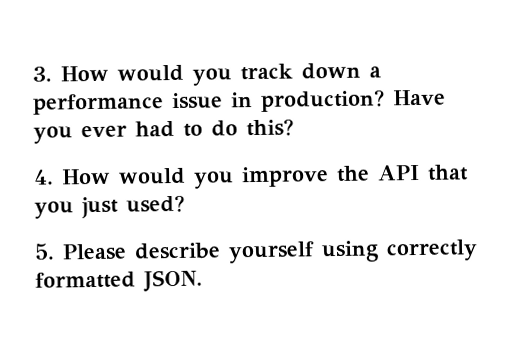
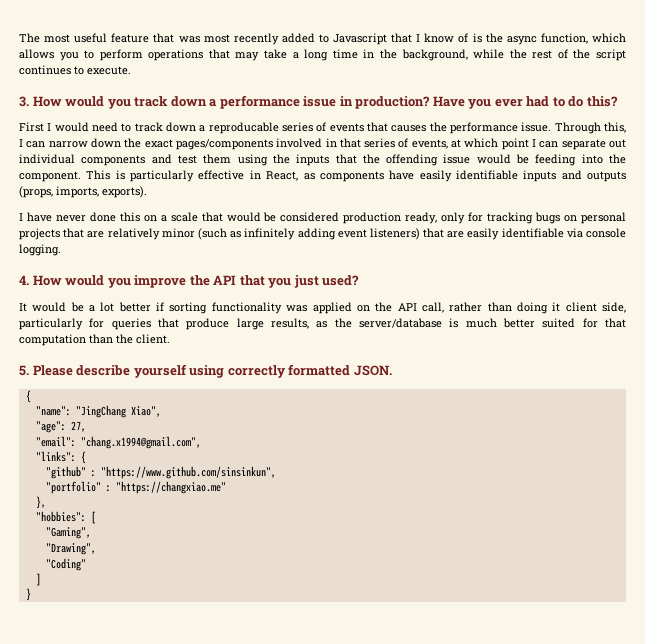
(32, 74) none -> [19,33,626,45] [19,49,626,61] [19,65,131,75] The most useful feature that was most recently added to Javascript that I know of is the async function, which allows you to perform operations that may take a long time in the background, while the rest of the script continues to execute. //
(294, 127) none -> [19,122,626,134] [19,138,626,150] [19,154,626,166] [19,170,626,182] [19,186,147,198] [19,212,627,224] [19,228,626,240] [19,244,61,256] // First I would need to track down a reproducable series of events that causes the performance issue. Through this, I can narrow down the exact pages/components involved in that series of events, at which point I can separate out individual components and test them using the inputs that the offending issue would be feeding into the component. This is particularly effective in React, as components have easily identifiable inputs and outputs (props, imports, exports). // I have never done this on a scale that would be considered production ready, only for tracking bugs on personal projects that are relatively minor (such as infinitely adding event listeners) that are easily identifiable via console logging.
(185, 203) none -> [19,302,627,314] [19,318,626,330] [19,334,170,346] // It would be a lot better if sorting functionality was applied on the API call, rather than doing it client side, particularly for queries that produce large results, as the server/database is much better suited for that computation than the client.
(203, 280) none -> [25,390,31,403] [35,405,161,418] [35,421,86,433] [35,436,201,449] [35,451,86,464] [45,466,276,479] [45,481,226,494] [35,496,46,509] [35,511,96,524] [45,527,91,539] [45,543,96,555] [45,558,86,571] [35,573,41,586] [25,588,31,601] // { // "name": "JingChang Xiao", // "age": 27, // "email": "chang.x1994@gmail.com", // "links": { // "github" : "https://www.github.com/sinsinkun", // "portfolio" : "https://changxiao.me" // }, // "hobbies": [ // "Gaming", // "Drawing", // "Coding" // ] // }

